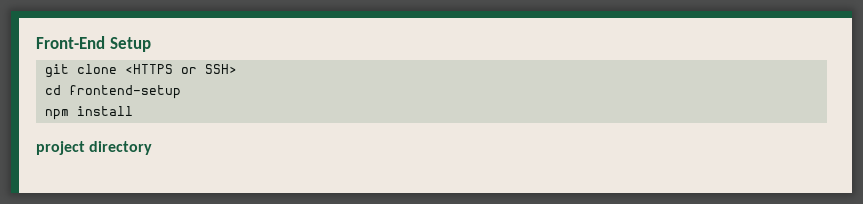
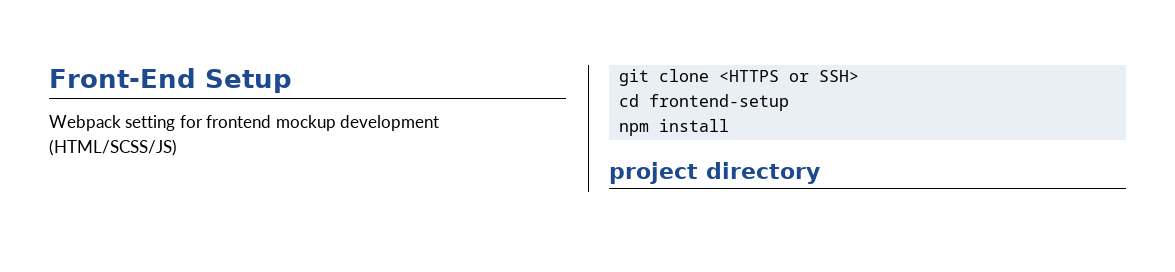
(151, 44) none -> [49,115,440,131] [49,139,177,156] // Webpack setting for frontend mockup development (HTML/SCSS/JS)

